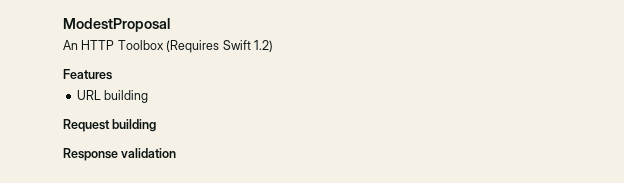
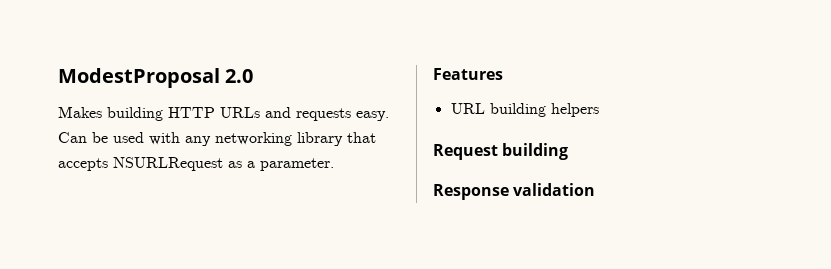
[63,40,273,53] // An HTTP Toolbox (Requires Swift 1.2) -> [225,69,254,83] [58,106,389,121] [58,132,376,146] [58,157,334,171] 2.0 // Makes building HTTP URLs and requests easy. Can be used with any networking library that accepts NSURLRequest as a parameter.
(149, 96) none -> [550,103,599,117] helpers

